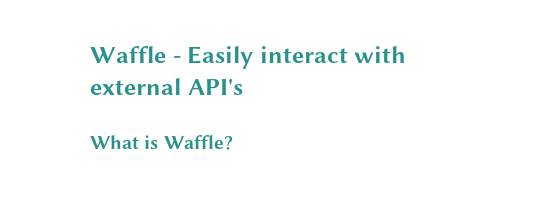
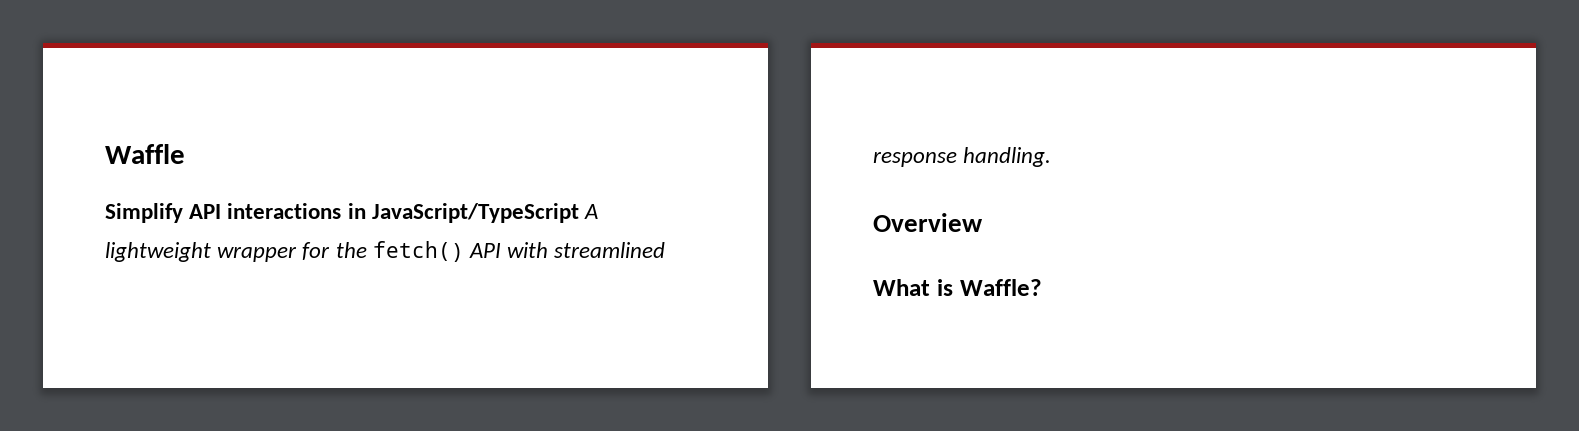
[172,46,407,69] [90,78,243,95] - Easily interact with external API's -> [105,203,599,223] [105,241,666,262] [873,147,1052,167] [873,213,983,232] // Simplify API interactions in JavaScript/TypeScript A lightweight wrapper for the fetch() API with streamlined response handling. // Overview

